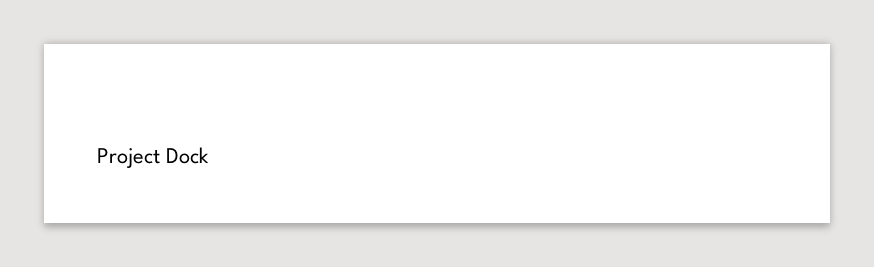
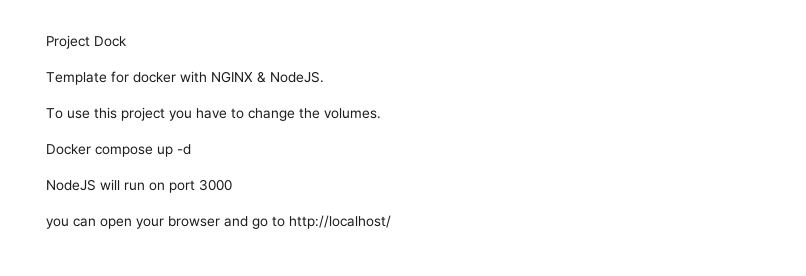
(210, 155) none -> [46,71,324,85] [46,107,381,121] [46,144,191,157] [46,179,232,193] [46,215,391,229] // Template for docker with NGINX & NodeJS. // To use this project you have to change the volumes. // Docker compose up -d // NodeJS will run on port 3000 // you can open your browser and go to http://localhost/

